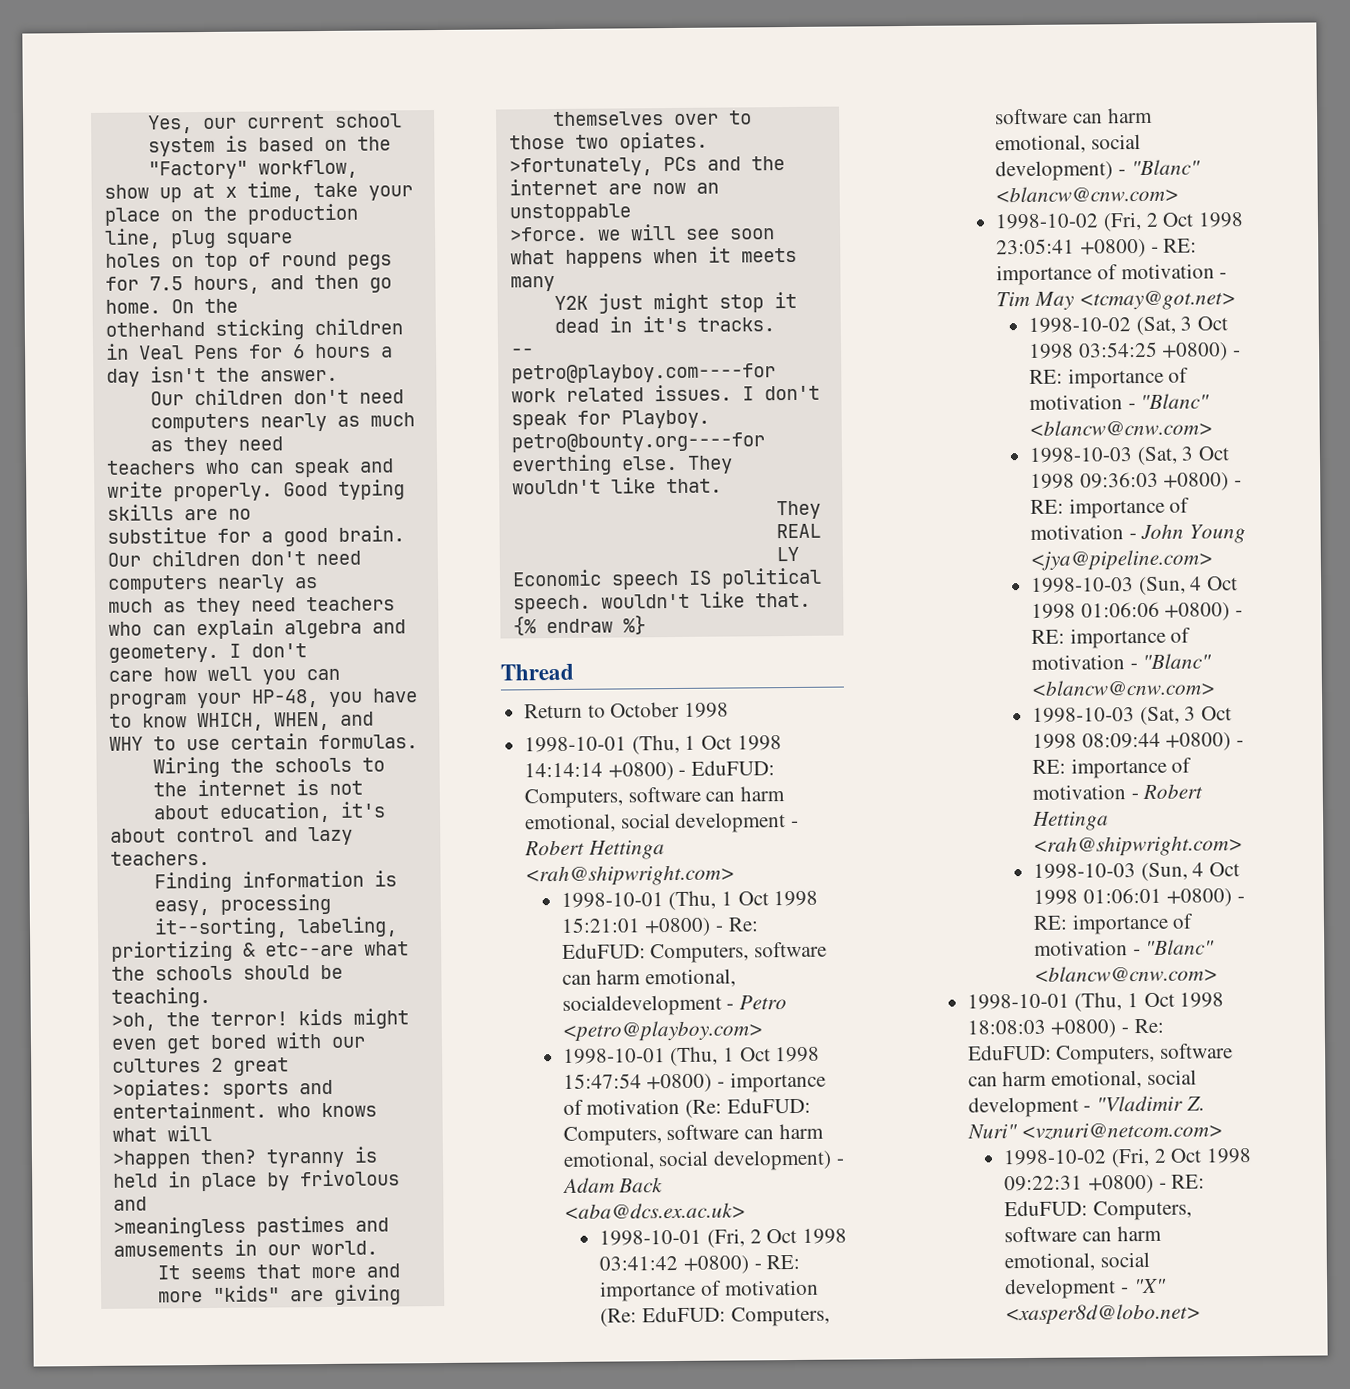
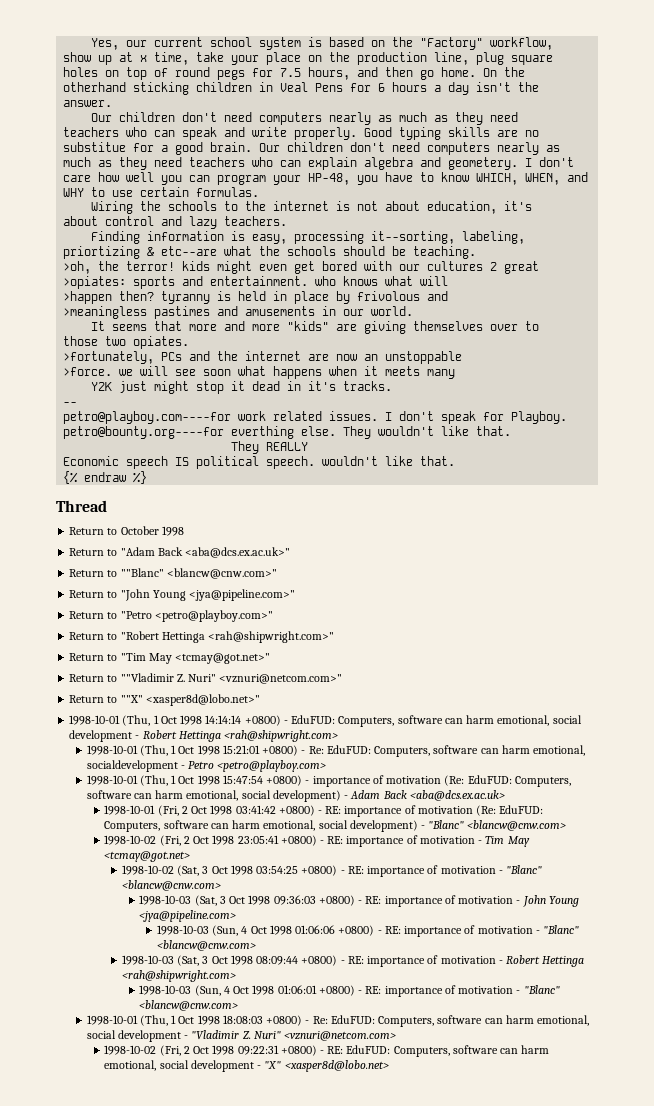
(730, 710) none -> [69,547,291,558] [69,568,277,579] [69,589,296,601] [69,610,273,622] [69,631,335,643] [69,653,271,664] [69,673,343,684] [69,694,260,706] // Return to "Adam Back <aba@dcs.ex.ac.uk>" // Return to ""Blanc" <blancw@cnw.com>" // Return to "John Young <jya@pipeline.com>" // Return to "Petro <petro@playboy.com>" // Return to "Robert Hettinga <rah@shipwright.com>" // Return to "Tim May <tcmay@got.net>" // Return to ""Vladimir Z. Nuri" <vznuri@netcom.com>" // Return to ""X" <xasper8d@lobo.net>"

